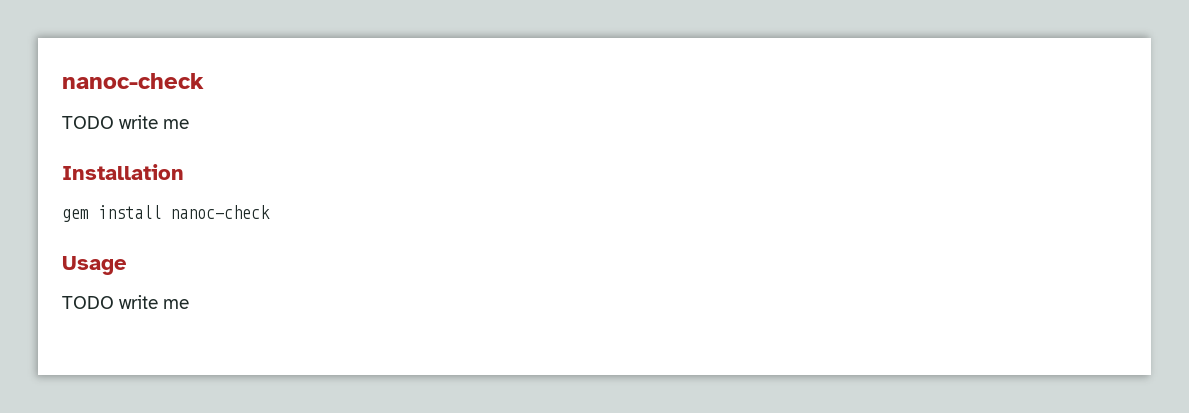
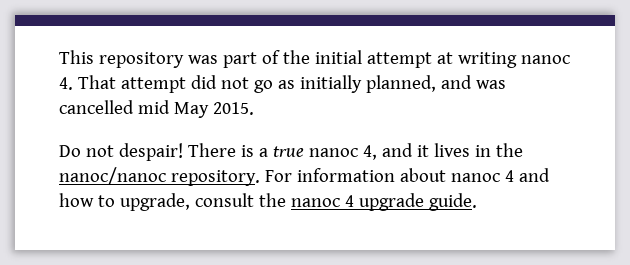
[62,73,204,89] [62,115,190,129] [62,164,184,180] [62,205,270,222] [62,256,127,275] [62,295,190,309] nanoc-check // TODO write me // Installation // gem install nanoc-check // Usage // TODO write me -> [59,50,570,68] [59,75,506,93] [59,100,254,118] [59,143,523,161] [59,167,550,186] [59,193,477,211] This repository was part of the initial attempt at writing nanoc 4. That attempt did not go as initially planned, and was cancelled mid May 2015. // Do not despair! There is a true nanoc 4, and it lives in the nanoc/nanoc repository. For information about nanoc 4 and how to upgrade, consult the nanoc 4 upgrade guide.

